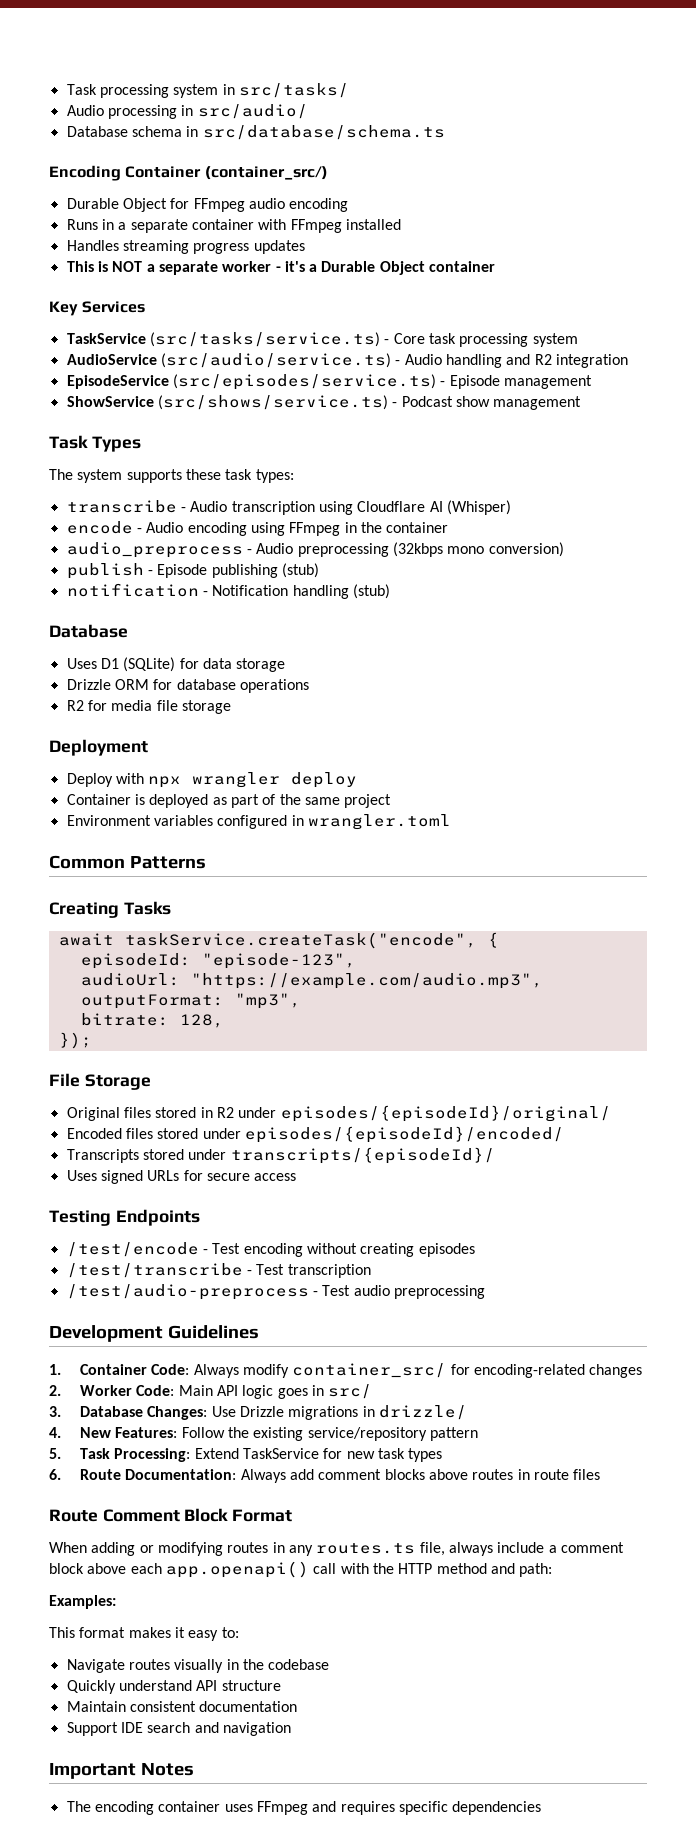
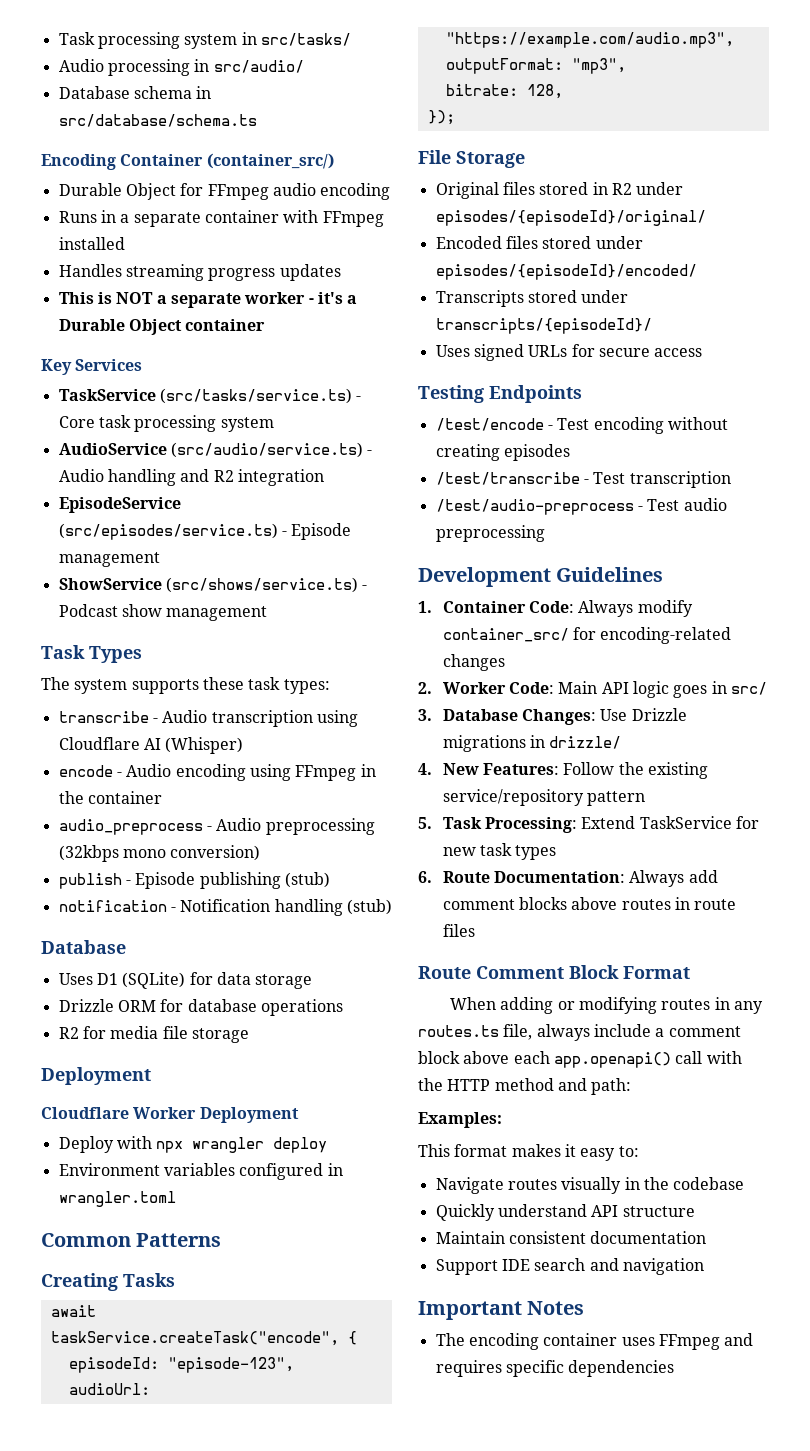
(148, 747) none -> [41,1107,299,1123] // Cloudflare Worker Deployment
[66,794,392,808] // Container is deployed as part of the same project -> (328, 1145) none

